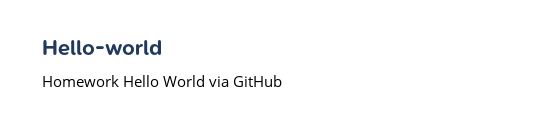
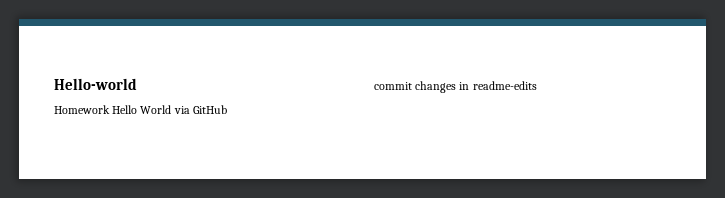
(283, 81) none -> [374,81,537,93] // commit changes in readme-edits

